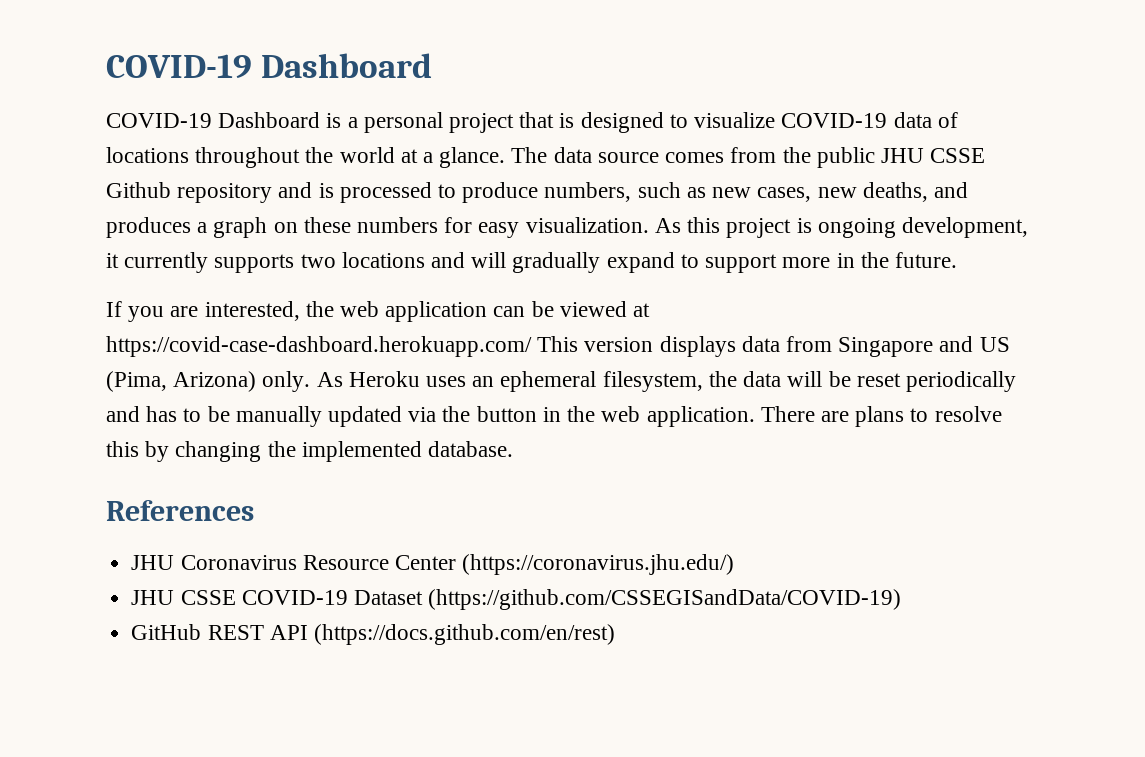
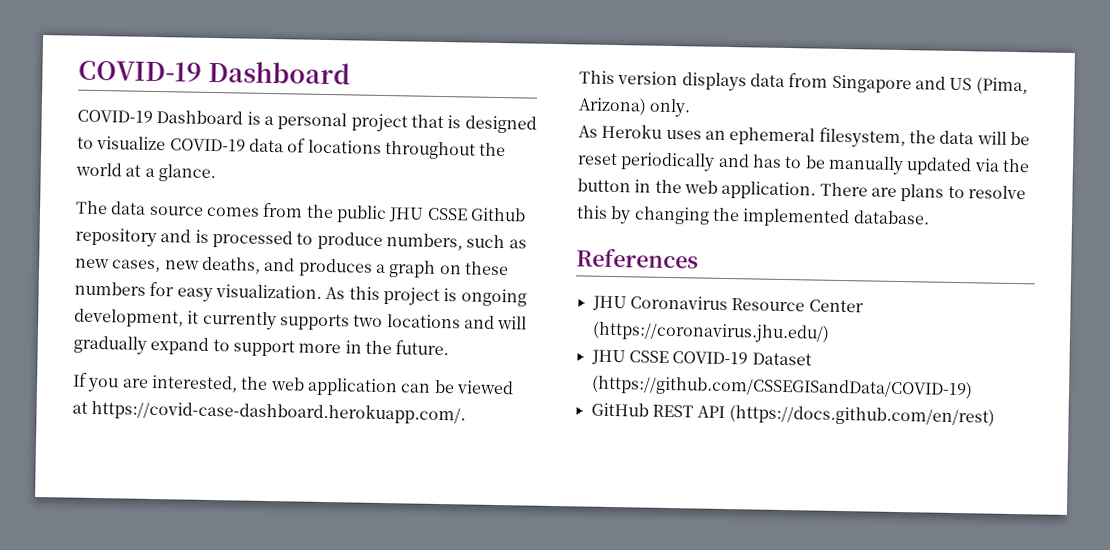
(506, 157) none -> (216, 173) //
[106,336,532,357] https://covid-case-dashboard.herokuapp.com/ -> [91,399,467,425] https://covid-case-dashboard.herokuapp.com/. //
(311, 381) none -> (692, 108) //

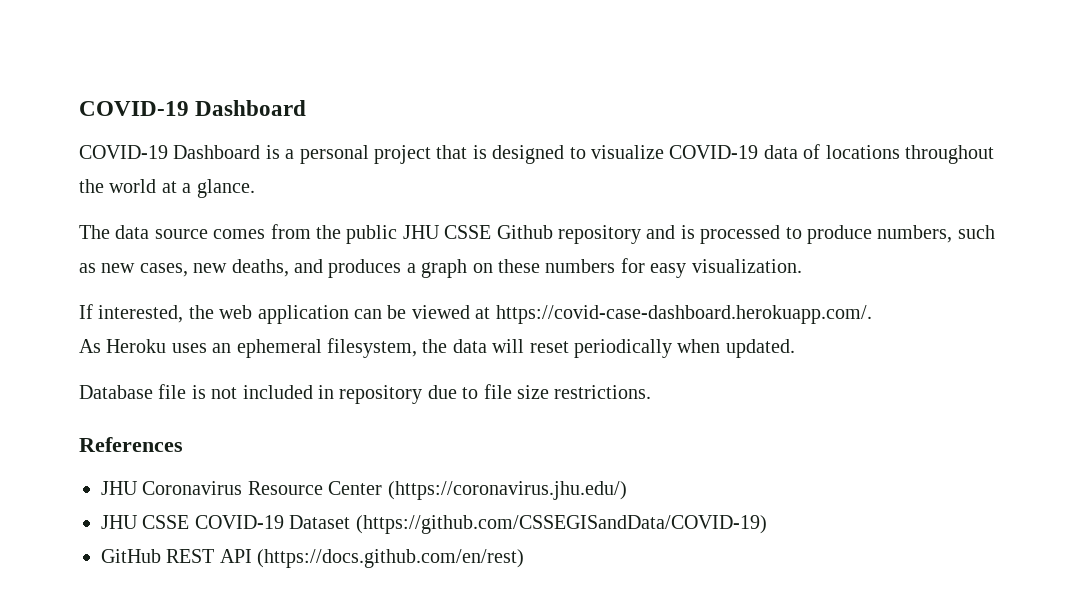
[325,286,527,307] [74,308,528,331] [73,335,450,357] As this project is ongoing development, it currently supports two locations and will gradually expand to support more in the future. -> (802, 266) none
[87,377,149,393] you are -> (93, 311) none
[579,70,1028,96] [578,97,692,118] // This version displays data from Singapore and US (Pima, Arizona) only. -> (872, 314) none
[1009,131,1030,146] be -> (525, 346) none
[717,153,1030,176] [577,178,1026,202] [576,205,930,228] and has to be manually updated via the button in the web application. There are plans to resolve this by changing the implemented database. -> [677,339,795,358] [79,384,652,404] when updated. // Database file is not included in repository due to file size restrictions.

